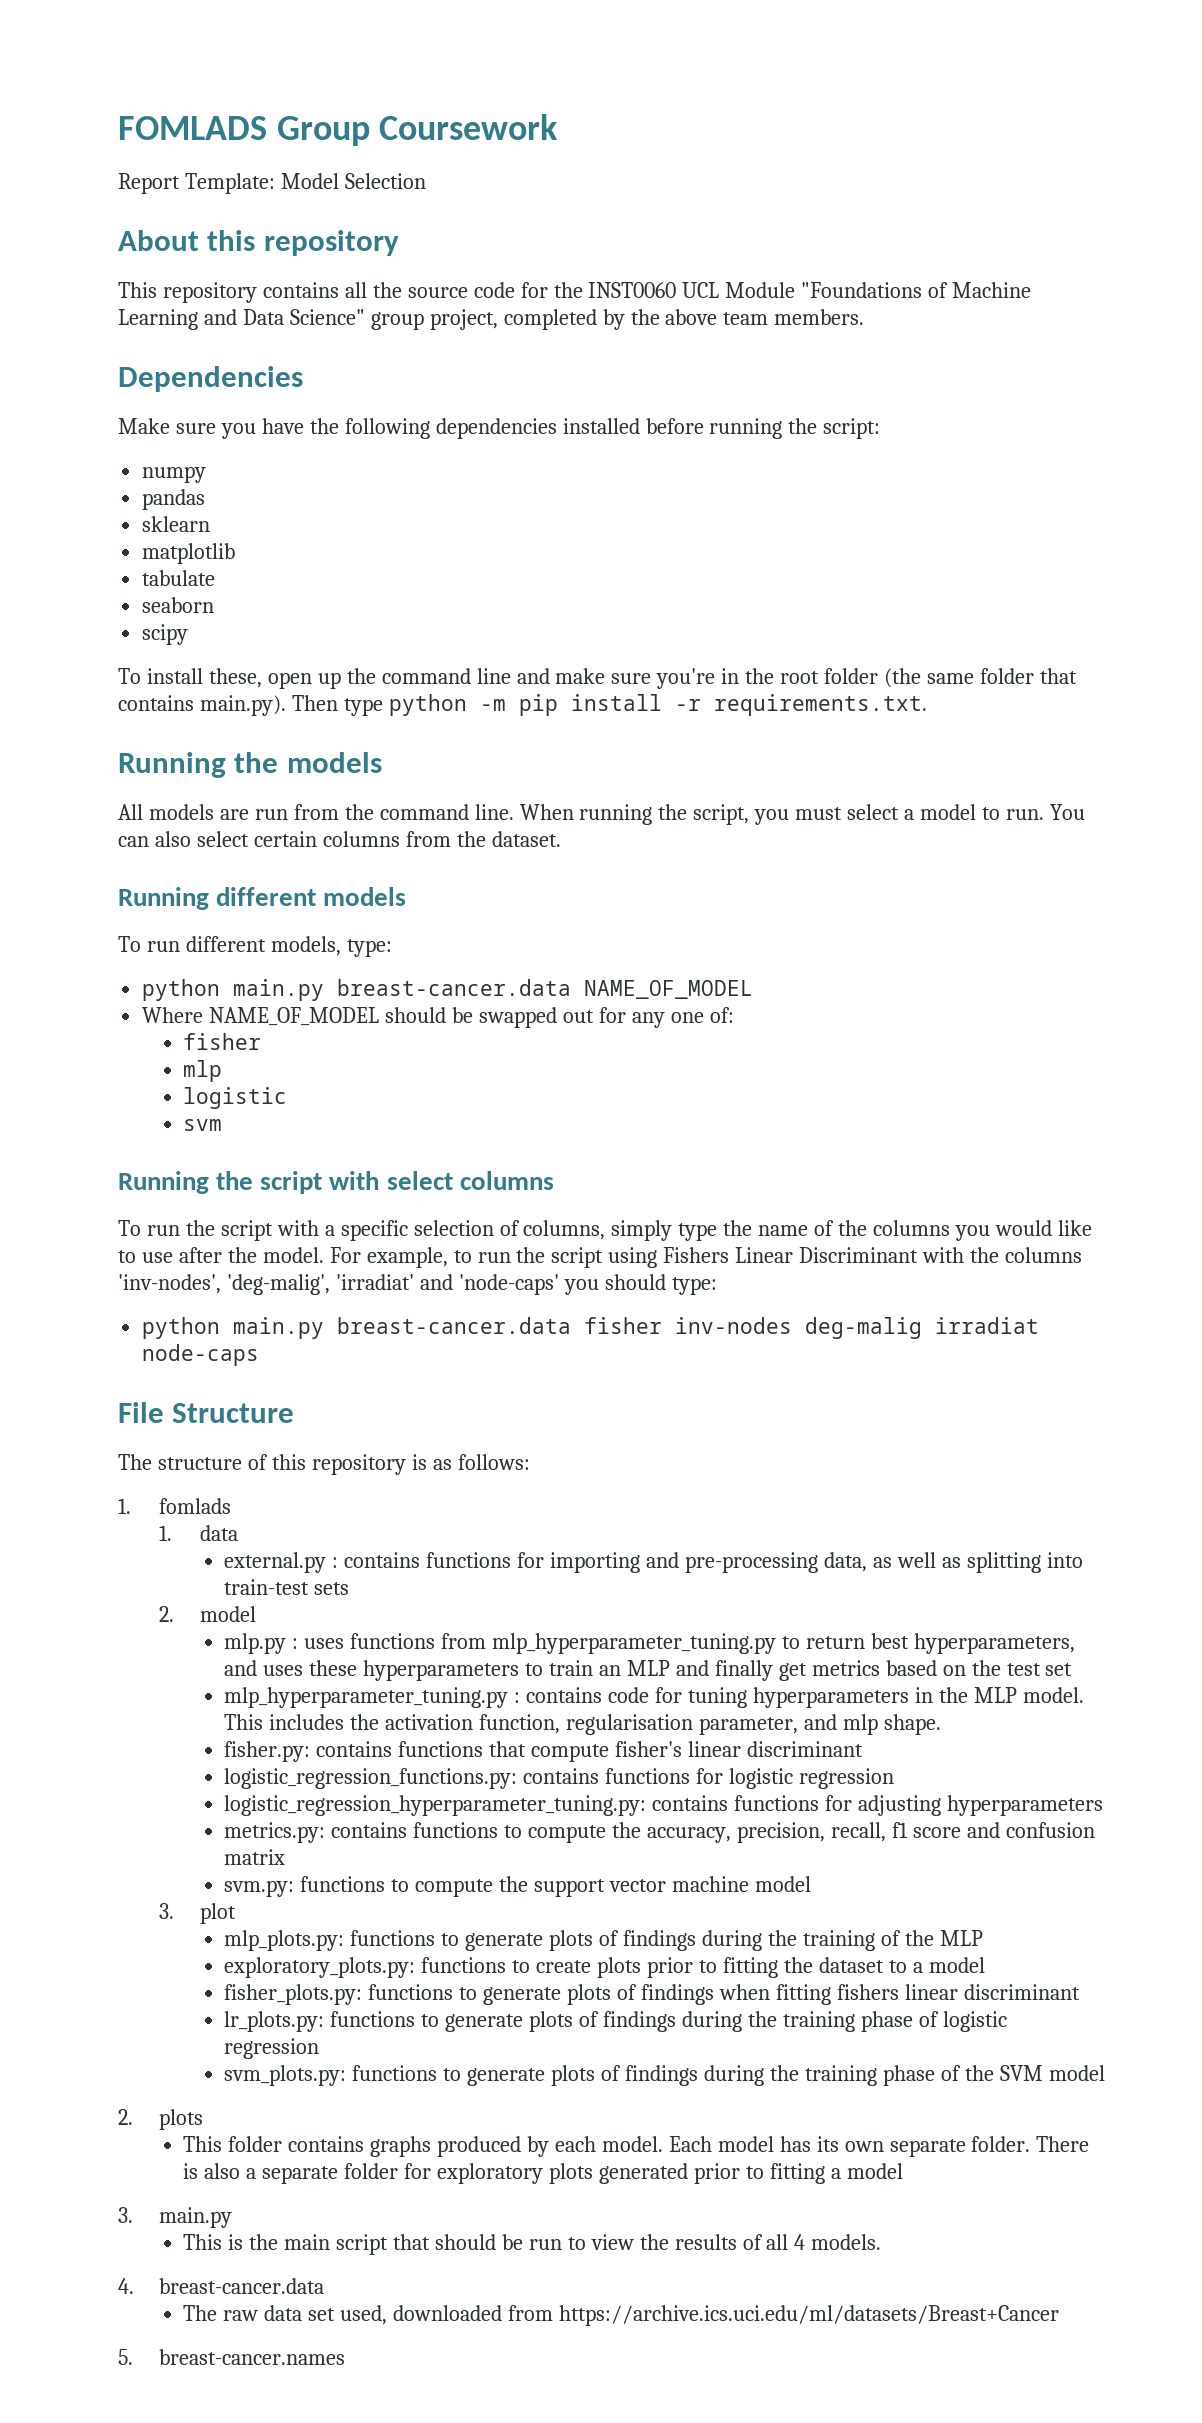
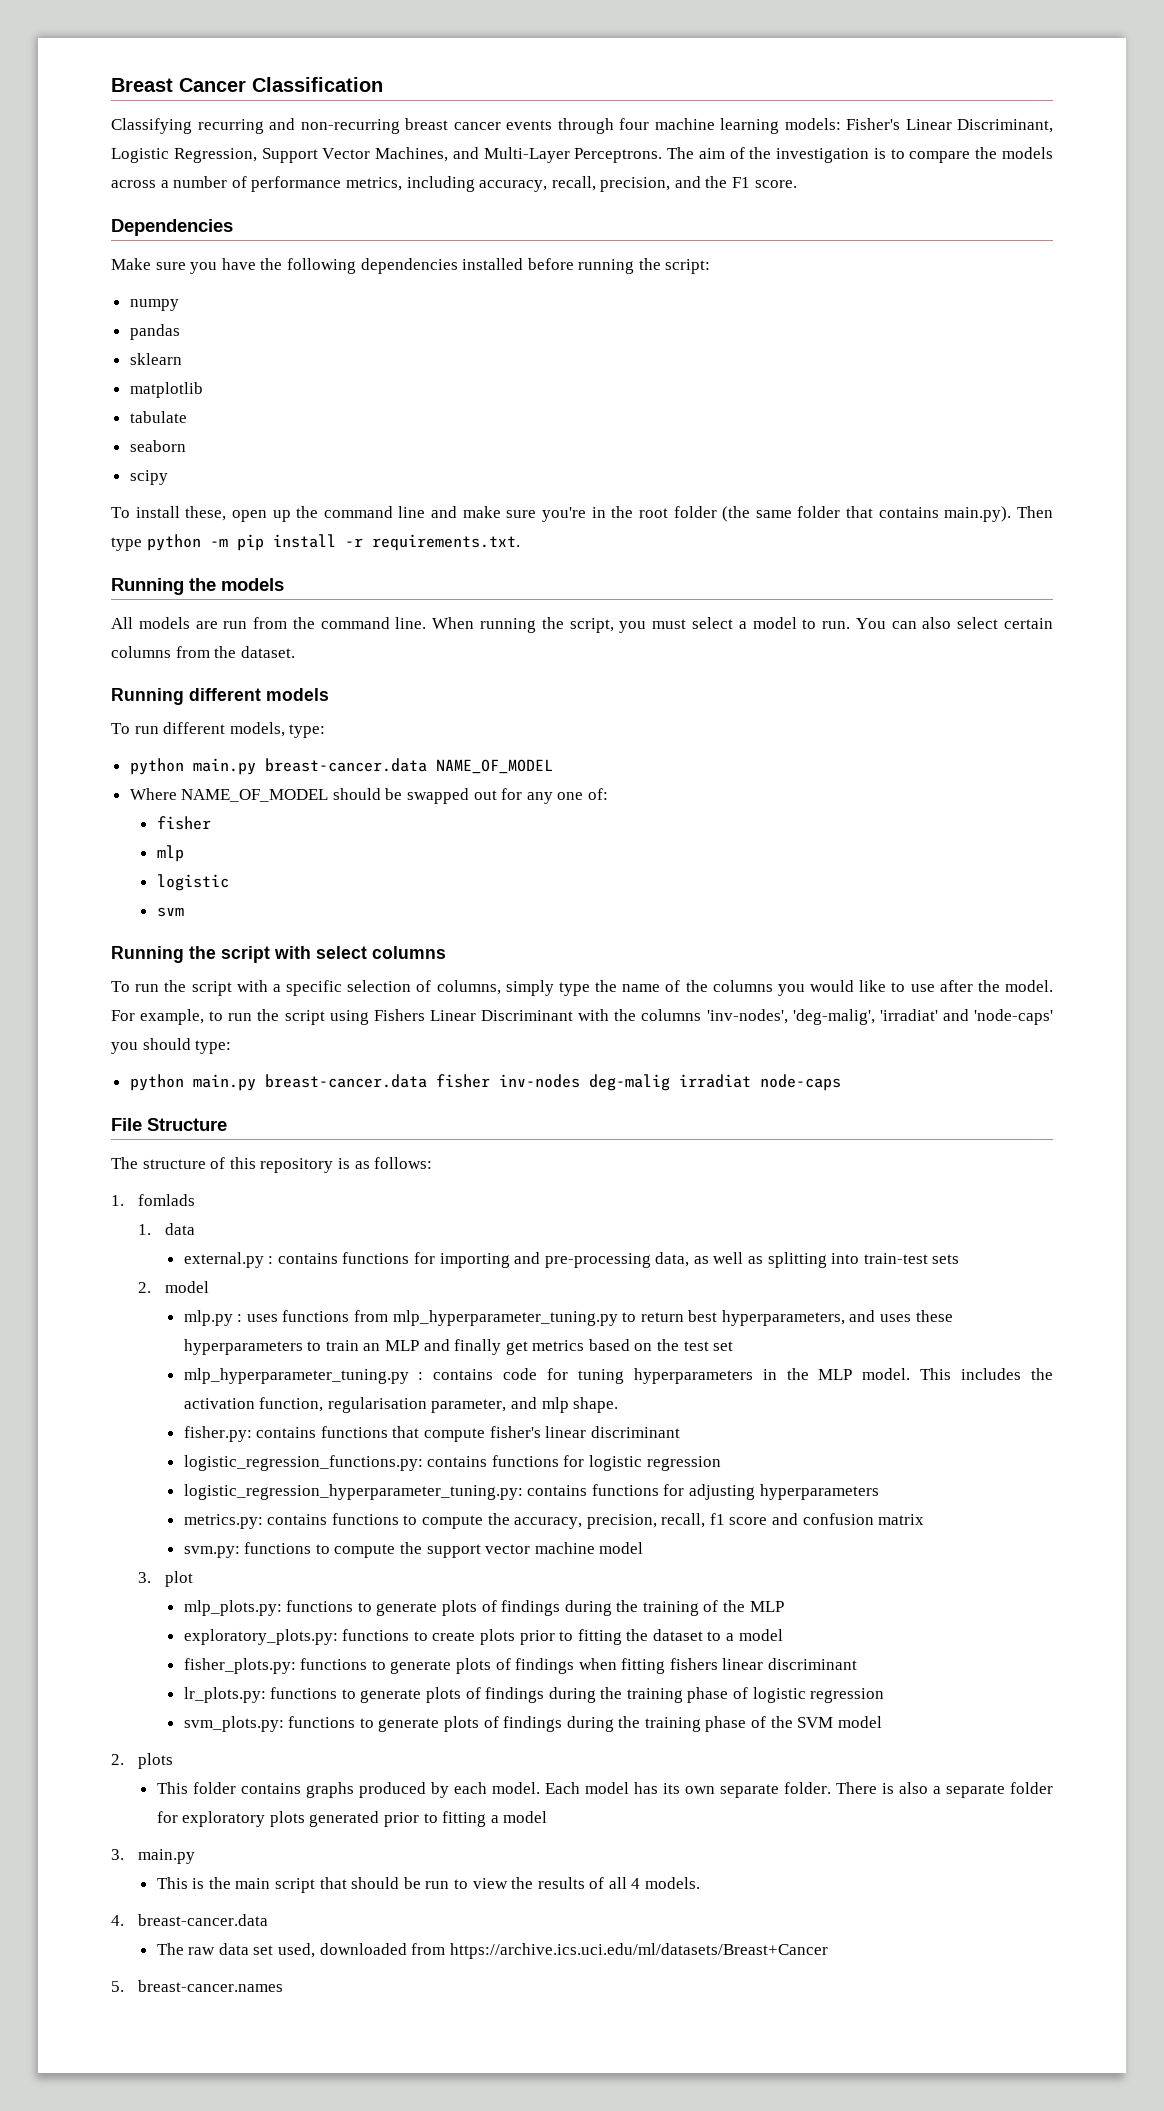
[118,114,559,146] [118,173,426,194] [118,230,399,256] [118,282,1032,303] [118,309,865,330] FOMLADS Group Coursework // Report Template: Model Selection // About this repository // This repository contains all the source code for the INST0060 UCL Module "Foundations of Machine Learning and Data Science" group project, completed by the above team members. -> [111,77,383,92] [111,118,1053,134] [111,147,1053,163] [111,176,797,192] Breast Cancer Classification // Classifying recurring and non-recurring breast cancer events through four machine learning models: Fisher's Linear Discriminant, Logistic Regression, Support Vector Machines, and Multi-Layer Perceptrons. The aim of the investigation is to compare the models across a number of performance metrics, including accuracy, recall, precision, and the F1 score.

